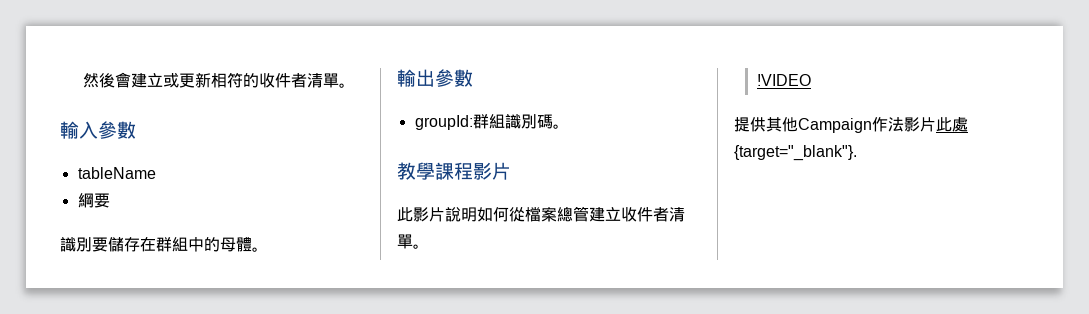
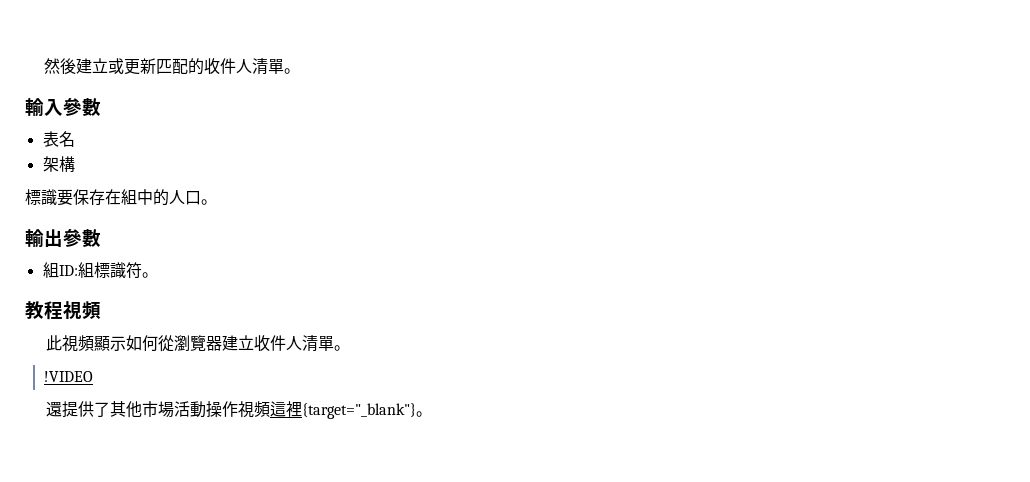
[114,72,131,88] 會 -> (76, 66) none
[210,72,307,88] 相符的收件者 -> [155,58,252,75] 匹配的收件人
[77,167,156,179] [77,193,110,208] [60,237,268,252] [397,69,473,87] [414,114,569,130] [397,162,511,180] [397,206,589,222] tableName // 綱要 // 識別要儲存在群組中的母體。 // 輸出參數 // groupId:群組識別碼。 // 教學課程影片 // 此影片說明如何從檔案總管 -> [42,131,75,147] [42,156,75,172] [25,189,217,206] [25,228,101,247] [42,262,158,279] [25,301,101,320] [46,335,223,352] 表名 // 架構 // 標識要保存在組中的人口。 // 輸出參數 // 組ID:組標識符。 // 教程視頻 // 此視頻顯示如何從瀏覽器
[653,207,669,222] 者 -> [286,336,303,351] 人
[734,117,968,133] [734,145,857,161] 提供其他Campaign作法影片此處{target="_blank"}. -> [46,401,433,419] 還提供了其他市場活動操作視頻這裡{target="_blank"}。

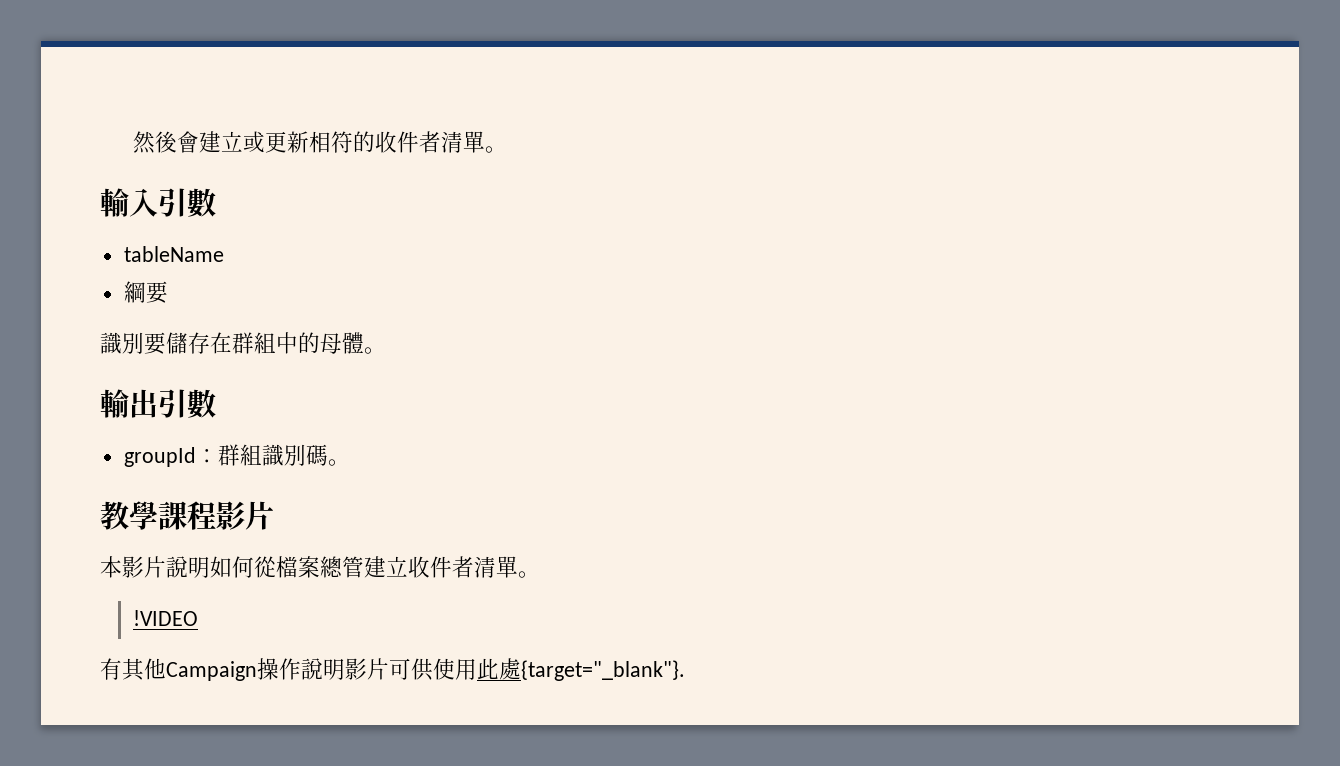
(76, 66) none -> [176,131,199,153] 會
[155,58,252,75] 匹配的收件人 -> [308,131,441,153] 相符的收件者
[63,97,101,116] [42,131,75,147] [42,156,75,172] [25,189,201,206] 參數 // 表名 // 架構 // 標識要保存在組中的人口 -> [158,188,216,217] [123,246,224,262] [123,281,168,304] [100,332,364,355] 引數 // tableName // 綱要 // 識別要儲存在群組中的母體
[63,228,101,247] [42,262,158,279] [25,301,101,320] [46,335,223,352] 參數 // 組ID:組標識符。 // 教程視頻 // 此視頻顯示如何從瀏覽器 -> [158,389,216,418] [123,444,350,467] [100,501,274,530] [100,556,364,578] 引數 // groupId：群組識別碼。 // 教學課程影片 // 本影片說明如何從檔案總管
[286,336,303,351] 人 -> [452,556,474,578] 者
[46,401,433,419] 還提供了其他市場活動操作視頻這裡{target="_blank"}。 -> [100,658,685,681] 有其他Campaign操作說明影片可供使用此處{target="_blank"}.

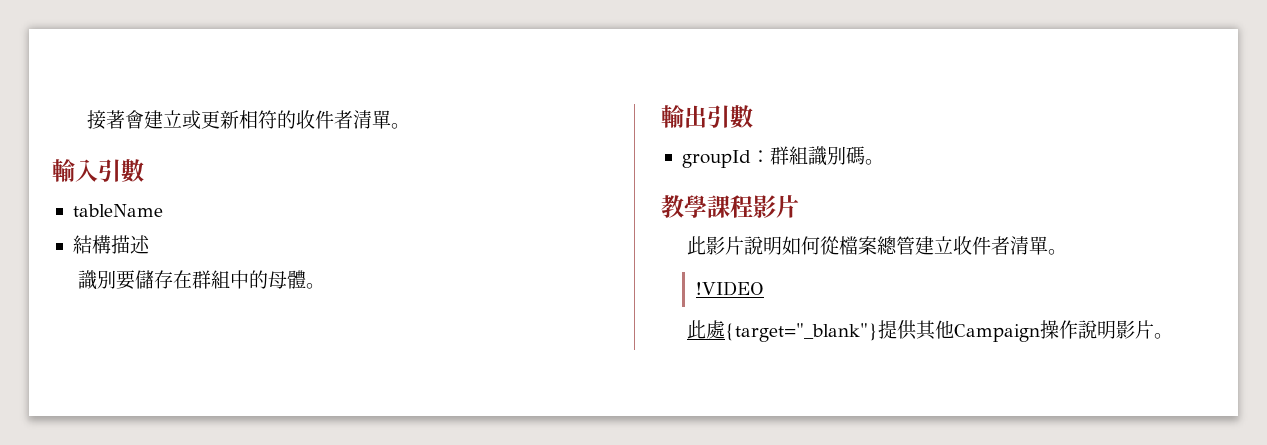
[132,131,177,154] 然後 -> [86,110,125,130] 接著
[123,281,168,304] 綱要 -> [72,235,150,254] 結構描述
[100,556,122,578] 本 -> [687,236,707,255] 此
[100,658,122,680] 有 -> [687,320,918,342] 此處{target="_blank"}提供
[389,658,685,681] 可供使用此處{target="_blank"}. -> [1154,333,1174,339] 。

